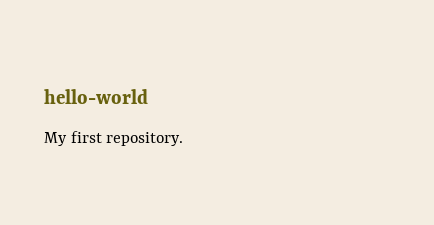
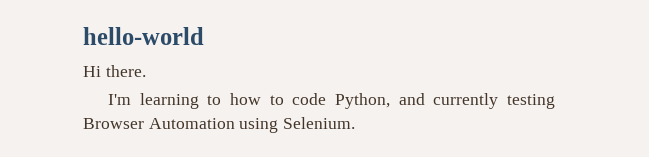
[44,131,184,146] My first repository. -> [83,65,146,77] [107,93,555,109] [83,117,356,133] Hi there. // I'm learning to how to code Python, and currently testing Browser Automation using Selenium.

